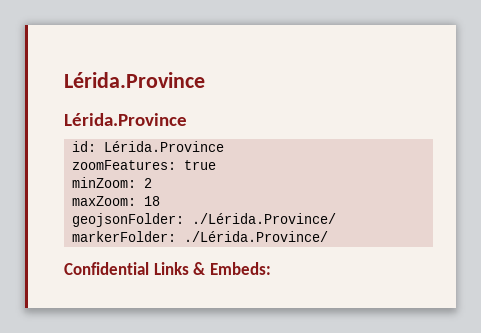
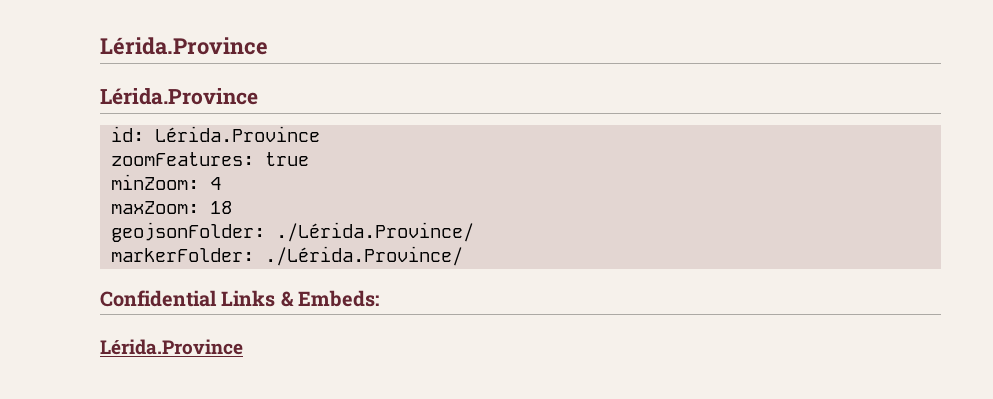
[143,178,152,188] 2 -> [210,177,222,190] 4
(271, 268) none -> [100,339,243,355] // Lérida.Province

